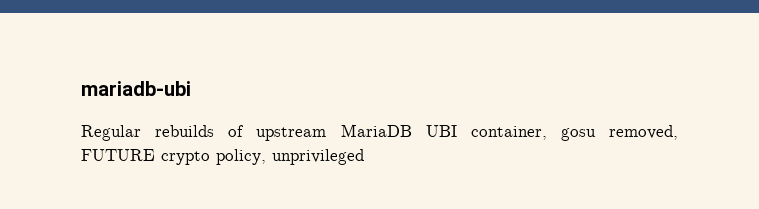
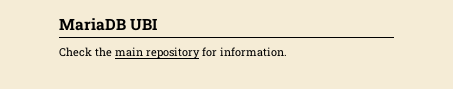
[81,81,191,96] [81,124,678,141] [81,149,364,165] mariadb-ubi // Regular rebuilds of upstream MariaDB UBI container, gosu removed, FUTURE crypto policy, unprivileged -> [59,18,158,31] [59,47,287,59] MariaDB UBI // Check the main repository for information.

